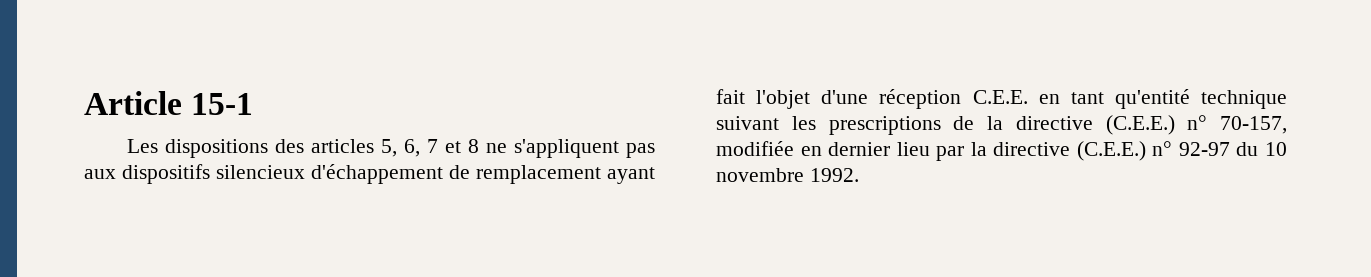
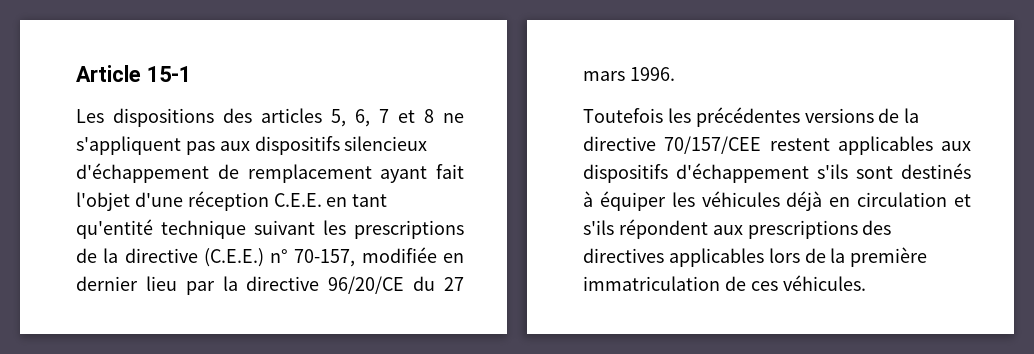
[1076,141,1287,161] [716,168,859,182] (C.E.E.) n° 92-97 du 10 novembre 1992. -> [328,276,464,294] [583,67,675,81] [583,107,920,127] [583,136,971,155] [583,163,971,183] [583,191,971,211] [583,219,892,239] [583,247,928,267] [583,275,866,291] 96/20/CE du 27 mars 1996. // Toutefois les précédentes versions de la directive 70/157/CEE restent applicables aux dispositifs d'échappement s'ils sont destinés à équiper les véhicules déjà en circulation et s'ils répondent aux prescriptions des directives applicables lors de la première immatriculation de ces véhicules.

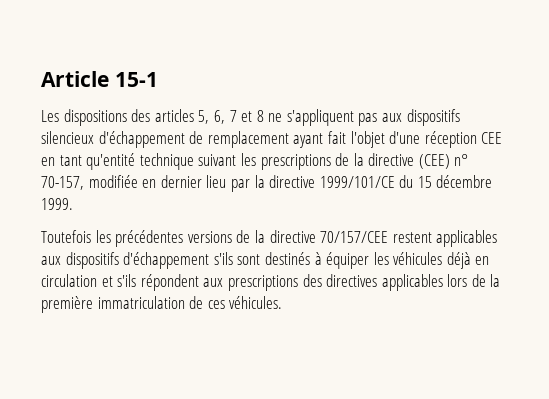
[273,193,322,207] C.E.E. -> [481,132,503,144] CEE
[203,248,264,267] (C.E.E.) -> [418,154,450,169] (CEE)
[328,276,464,294] [583,67,675,81] 96/20/CE du 27 mars 1996. -> [319,175,493,188] [41,198,73,210] 1999/101/CE du 15 décembre 1999.

